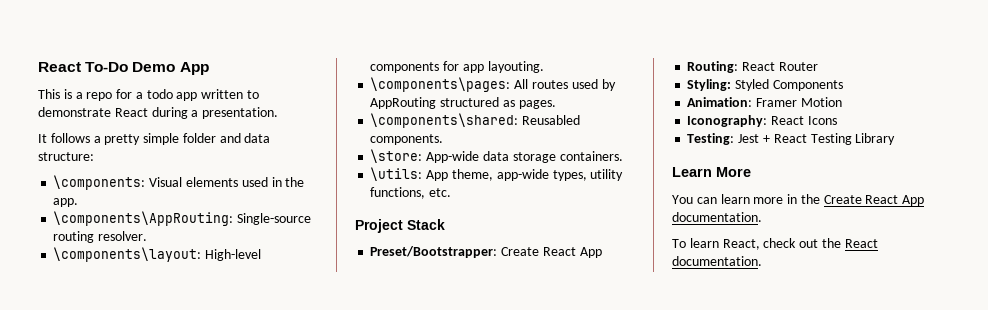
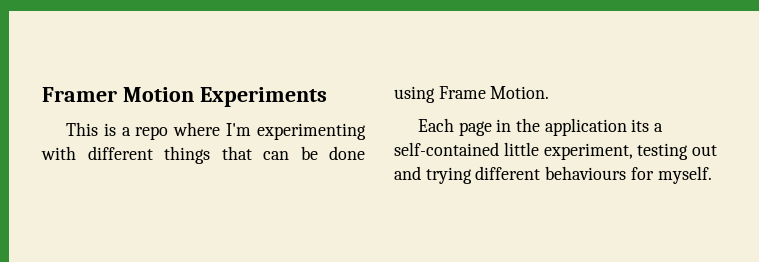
[38,62,209,75] React To-Do Demo App -> [42,87,327,107] Framer Motion Experiments
[116,89,260,101] [38,107,279,119] [38,133,271,145] [38,152,94,161] [53,175,305,190] [53,198,79,207] [53,211,312,226] [53,231,148,243] [53,247,262,262] [370,61,544,73] [370,77,616,92] [370,97,556,109] [370,113,581,128] [370,134,444,145] [370,149,623,163] [370,167,624,181] [370,187,452,199] [355,219,445,233] [370,246,602,258] [687,61,818,73] [687,79,843,91] [687,97,842,107] [687,115,837,127] [687,133,896,145] [672,167,751,177] [672,194,925,206] [672,212,762,222] [672,238,878,250] [672,256,762,266] for a todo app written to demonstrate React during a presentation. // It follows a pretty simple folder and data structure: // \components: Visual elements used in the app. // \components\AppRouting: Single-source routing resolver. // \components\layout: High-level components for app layouting. // \components\pages: All routes used by AppRouting structured as pages. // \components\shared: Reusabled components. // \store: App-wide data storage containers. // \utils: App theme, app-wide types, utility functions, etc. // Project Stack // Preset/Bootstrapper: Create React App // Routing: React Router // Styling: Styled Components // Animation: Framer Motion // Iconography: React Icons // Testing: Jest + React Testing Library // Learn More // You can learn more in the Create React App documentation. // To learn React, check out the React documentation. -> [173,122,366,140] [41,146,365,164] [394,86,550,103] [417,118,664,136] [394,142,717,160] [394,166,712,184] where I'm experimenting with different things that can be done using Frame Motion. // Each page in the application its a self-contained little experiment, testing out and trying different behaviours for myself.

